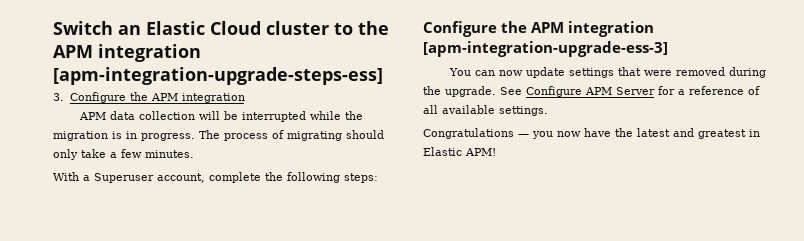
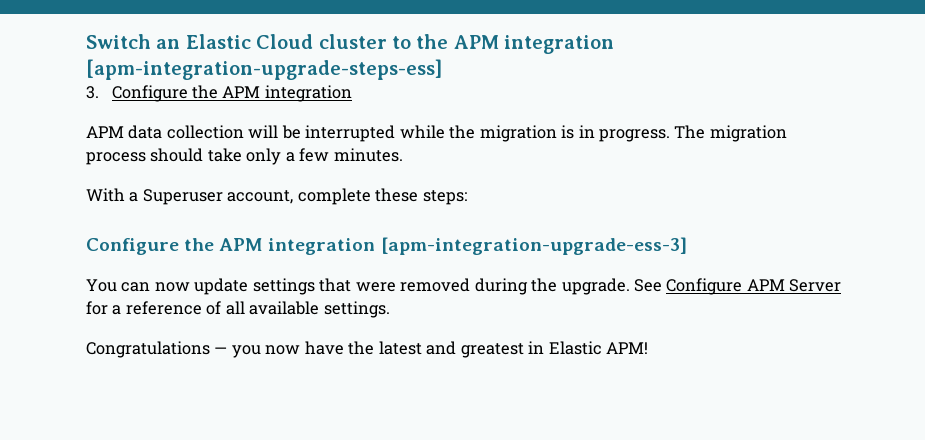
[224,130,384,141] [53,149,106,160] process of migrating should only take -> [709,125,787,142] [86,148,282,165] migration process should take only
[265,172,340,183] the following -> [375,188,419,202] these

